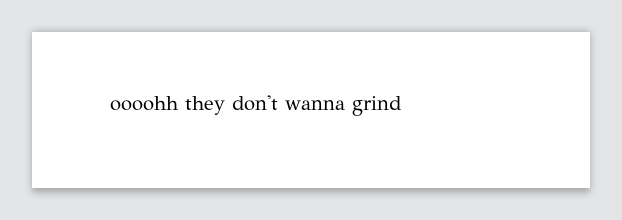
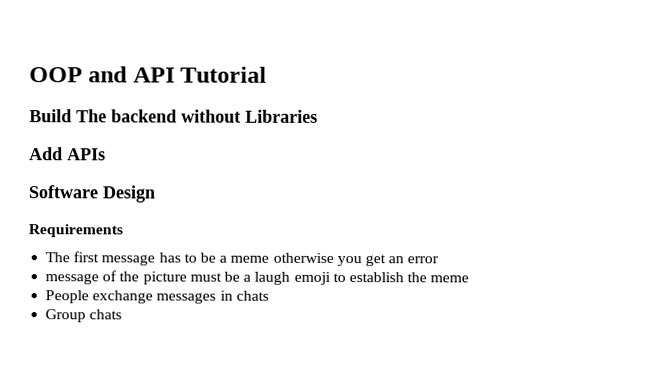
[110,95,402,116] oooohh they don't wanna grind -> [29,66,268,83] [29,109,318,123] [29,147,106,161] [28,185,156,203] [28,224,123,238] [45,251,440,267] [45,270,470,285] [45,290,269,304] [45,309,123,323] OOP and API Tutorial // Build The backend without Libraries // Add APIs // Software Design // Requirements // The first message has to be a meme otherwise you get an error // message of the picture must be a laugh emoji to establish the meme // People exchange messages in chats // Group chats

